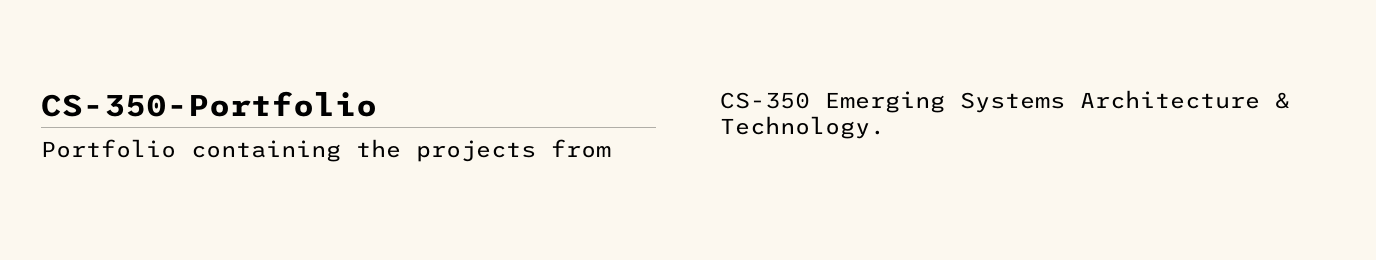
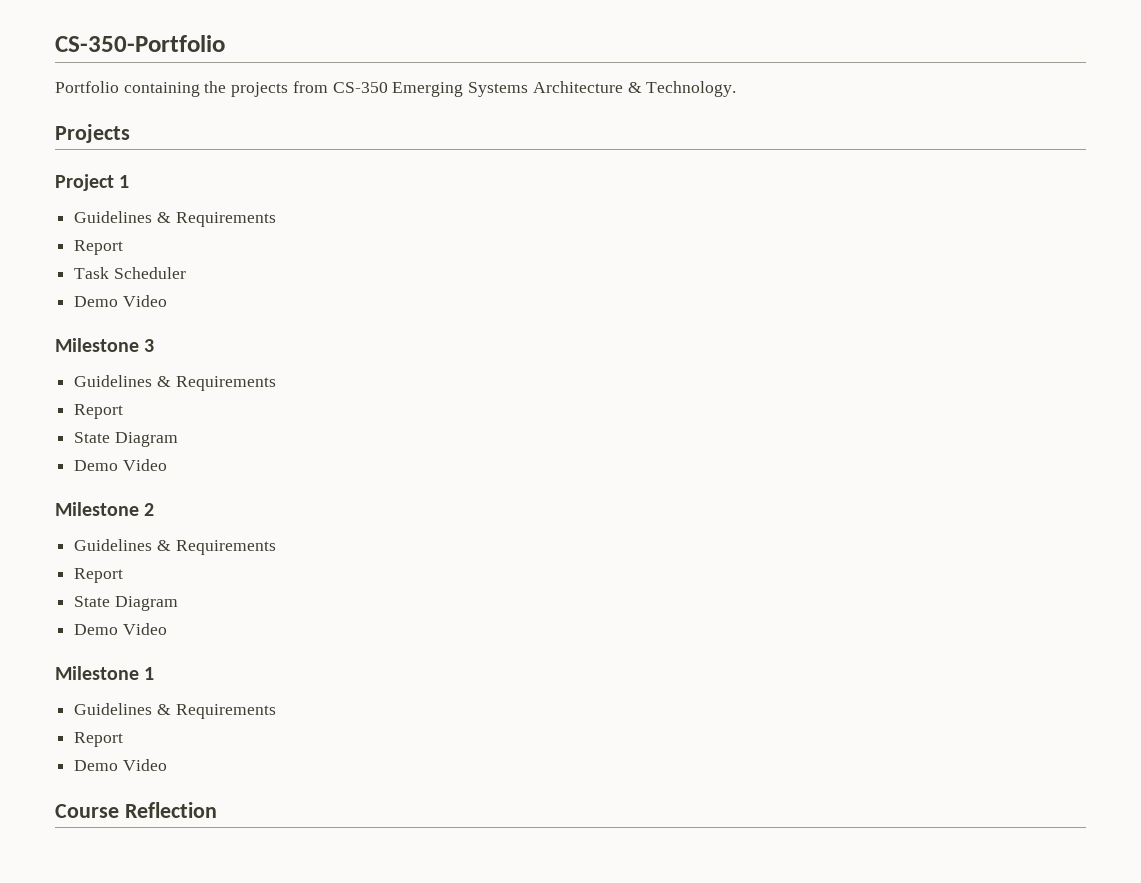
(885, 127) none -> [55,124,130,143] [55,174,130,191] [74,211,276,227] [74,240,124,255] [74,267,186,279] [74,295,167,307] [55,338,155,352] [74,375,276,391] [74,404,124,419] [74,432,178,447] [74,459,167,471] [55,502,155,516] [74,539,276,555] [74,568,124,583] [74,596,178,611] [74,623,167,635] [55,666,155,680] [74,703,276,719] [74,732,124,747] [74,759,167,771] [55,802,217,818] // Projects // Project 1 // Guidelines & Requirements // Report // Task Scheduler // Demo Video // Milestone 3 // Guidelines & Requirements // Report // State Diagram // Demo Video // Milestone 2 // Guidelines & Requirements // Report // State Diagram // Demo Video // Milestone 1 // Guidelines & Requirements // Report // Demo Video // Course Reflection

